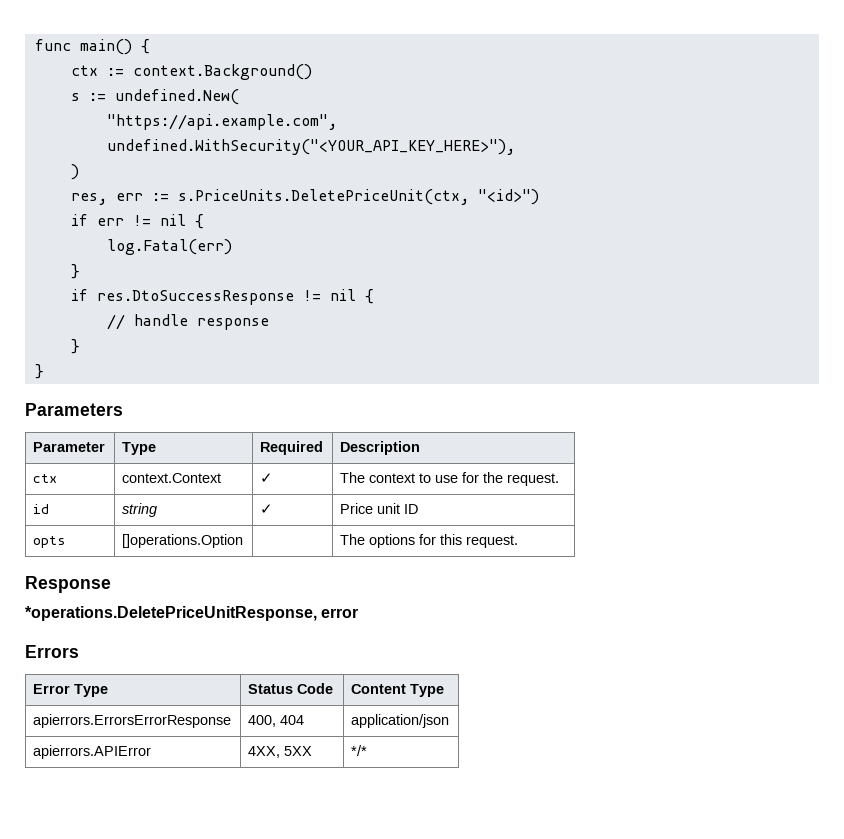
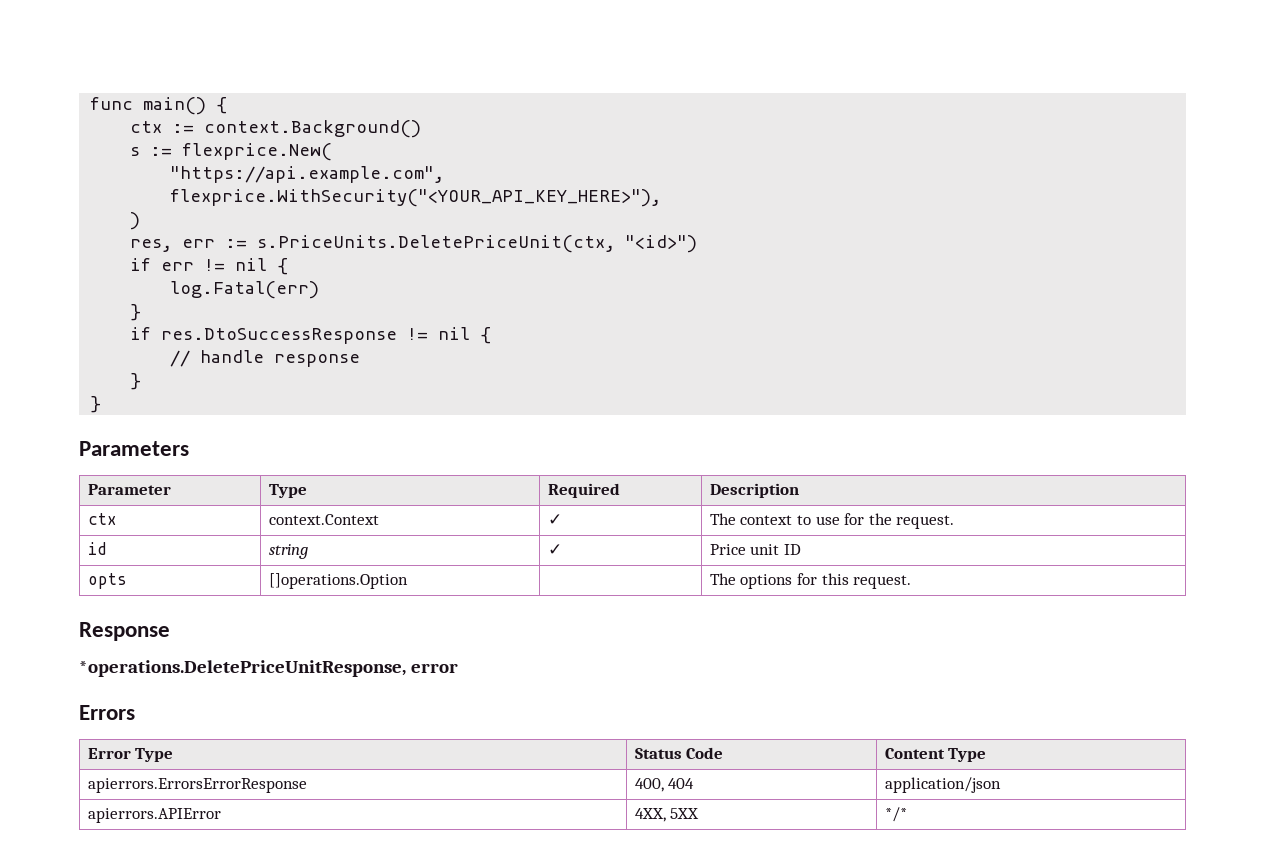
[114,89,239,105] undefined.New( -> [182,143,333,161] flexprice.New(
[106,139,515,155] undefined.WithSecurity("<YOUR_API_KEY_HERE>"), -> [170,189,662,207] flexprice.WithSecurity("<YOUR_API_KEY_HERE>"),

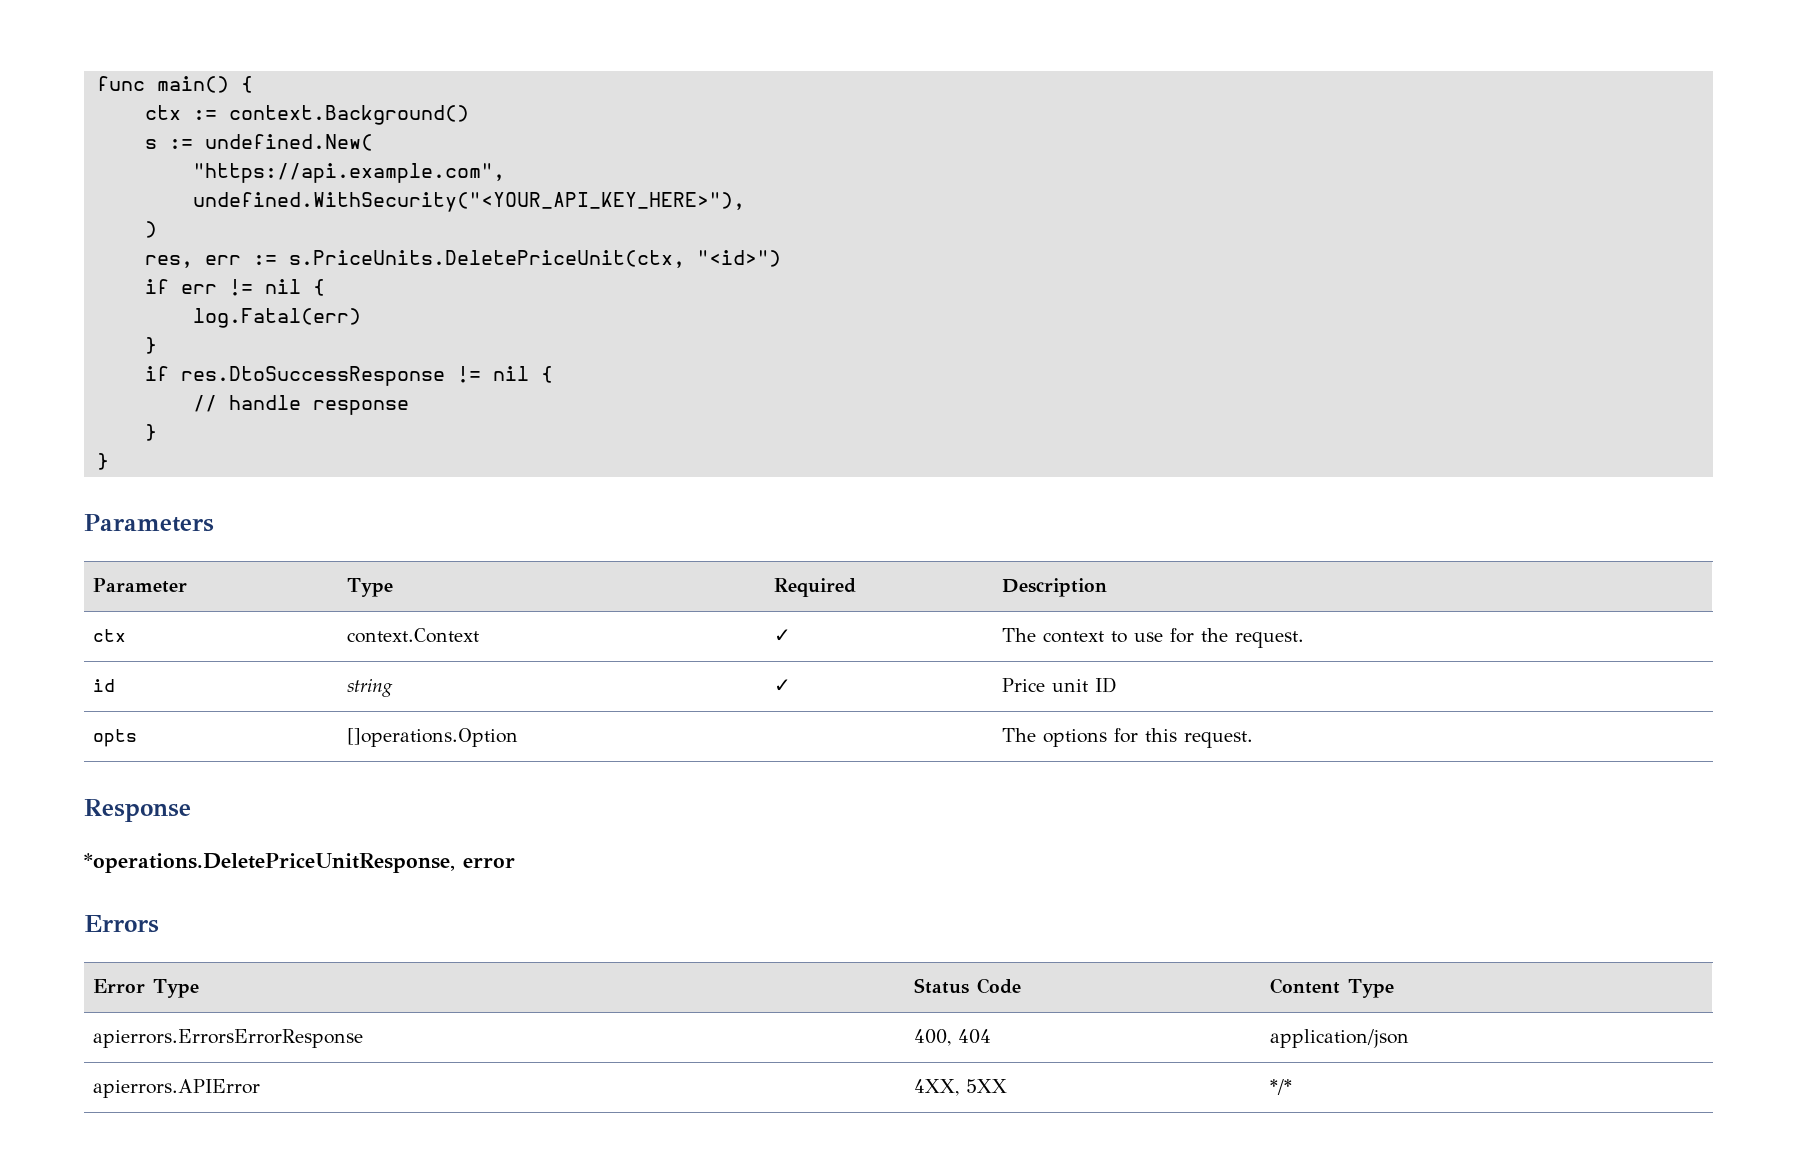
[182,143,333,161] flexprice.New( -> [204,134,373,151] undefined.New(
[170,189,662,207] flexprice.WithSecurity("<YOUR_API_KEY_HERE>"), -> [192,192,745,212] undefined.WithSecurity("<YOUR_API_KEY_HERE>"),

